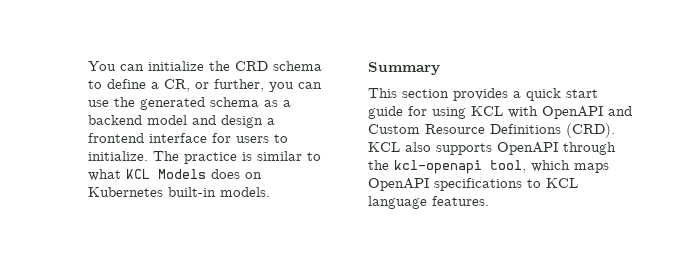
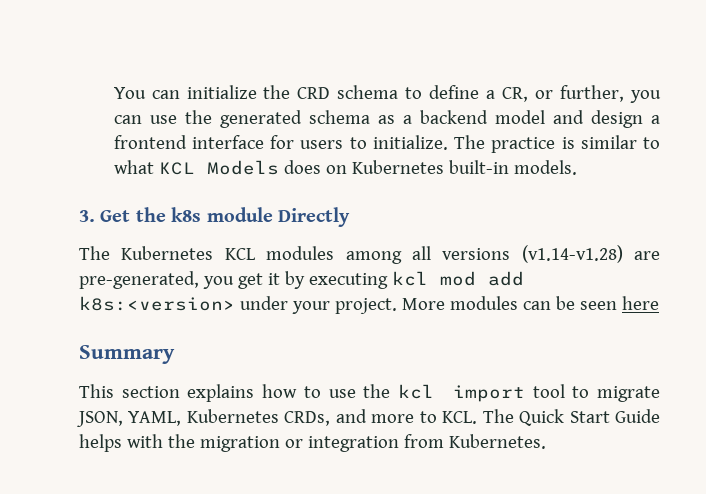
[368,62,440,75] [368,88,598,101] [368,106,632,119] [368,123,615,138] [368,142,616,155] [368,160,609,174] [368,178,578,191] [368,196,489,209] Summary // This section provides a quick start guide for using KCL with OpenAPI and Custom Resource Definitions (CRD). KCL also supports OpenAPI through the kcl-openapi tool, which maps OpenAPI specifications to KCL language features. -> [79,207,350,227] [79,245,660,264] [79,271,524,289] [79,296,659,314] [79,345,175,364] [79,384,660,402] [77,409,660,427] [79,434,546,452] 3. Get the k8s module Directly // The Kubernetes KCL modules among all versions (v1.14-v1.28) are pre-generated, you get it by executing kcl mod add k8s:<version> under your project. More modules can be seen here // Summary // This section explains how to use the kcl import tool to migrate JSON, YAML, Kubernetes CRDs, and more to KCL. The Quick Start Guide helps with the migration or integration from Kubernetes.

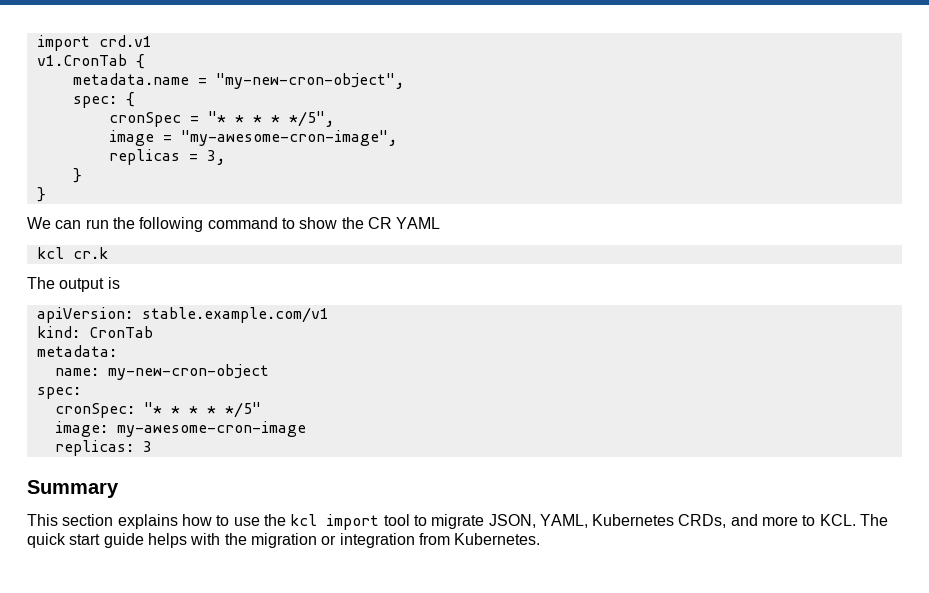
[113,85,661,103] [113,110,660,128] [113,135,661,153] [113,160,577,175] [79,207,350,227] [79,245,660,264] [79,271,524,289] [79,296,659,314] You can initialize the CRD schema to define a CR, or further, you can use the generated schema as a backend model and design a frontend interface for users to initialize. The practice is similar to what KCL Models does on Kubernetes built-in models. // 3. Get the k8s module Directly // The Kubernetes KCL modules among all versions (v1.14-v1.28) are pre-generated, you get it by executing kcl mod add k8s:<version> under your project. More modules can be seen here -> [36,35,152,51] [36,54,145,69] [72,73,404,89] [72,92,135,108] [108,111,334,127] [108,130,397,146] [108,149,225,165] [72,168,82,183] [36,187,46,202] [27,217,441,232] [36,247,108,259] [27,277,120,292] [36,307,329,323] [36,326,153,338] [36,345,117,357] [54,364,269,380] [36,387,81,399] [54,402,261,418] [54,421,306,437] [54,440,152,456] import crd.v1 // v1.CronTab { // metadata.name = "my-new-cron-object", // spec: { // cronSpec = "* * * * */5", // image = "my-awesome-cron-image", // replicas = 3, // } // } // We can run the following command to show the CR YAML // kcl cr.k // The output is // apiVersion: stable.example.com/v1 // kind: CronTab // metadata: // name: my-new-cron-object // spec: // cronSpec: "* * * * */5" // image: my-awesome-cron-image // replicas: 3
[519,409,660,426] Quick Start Guide -> [27,533,144,548] quick start guide

